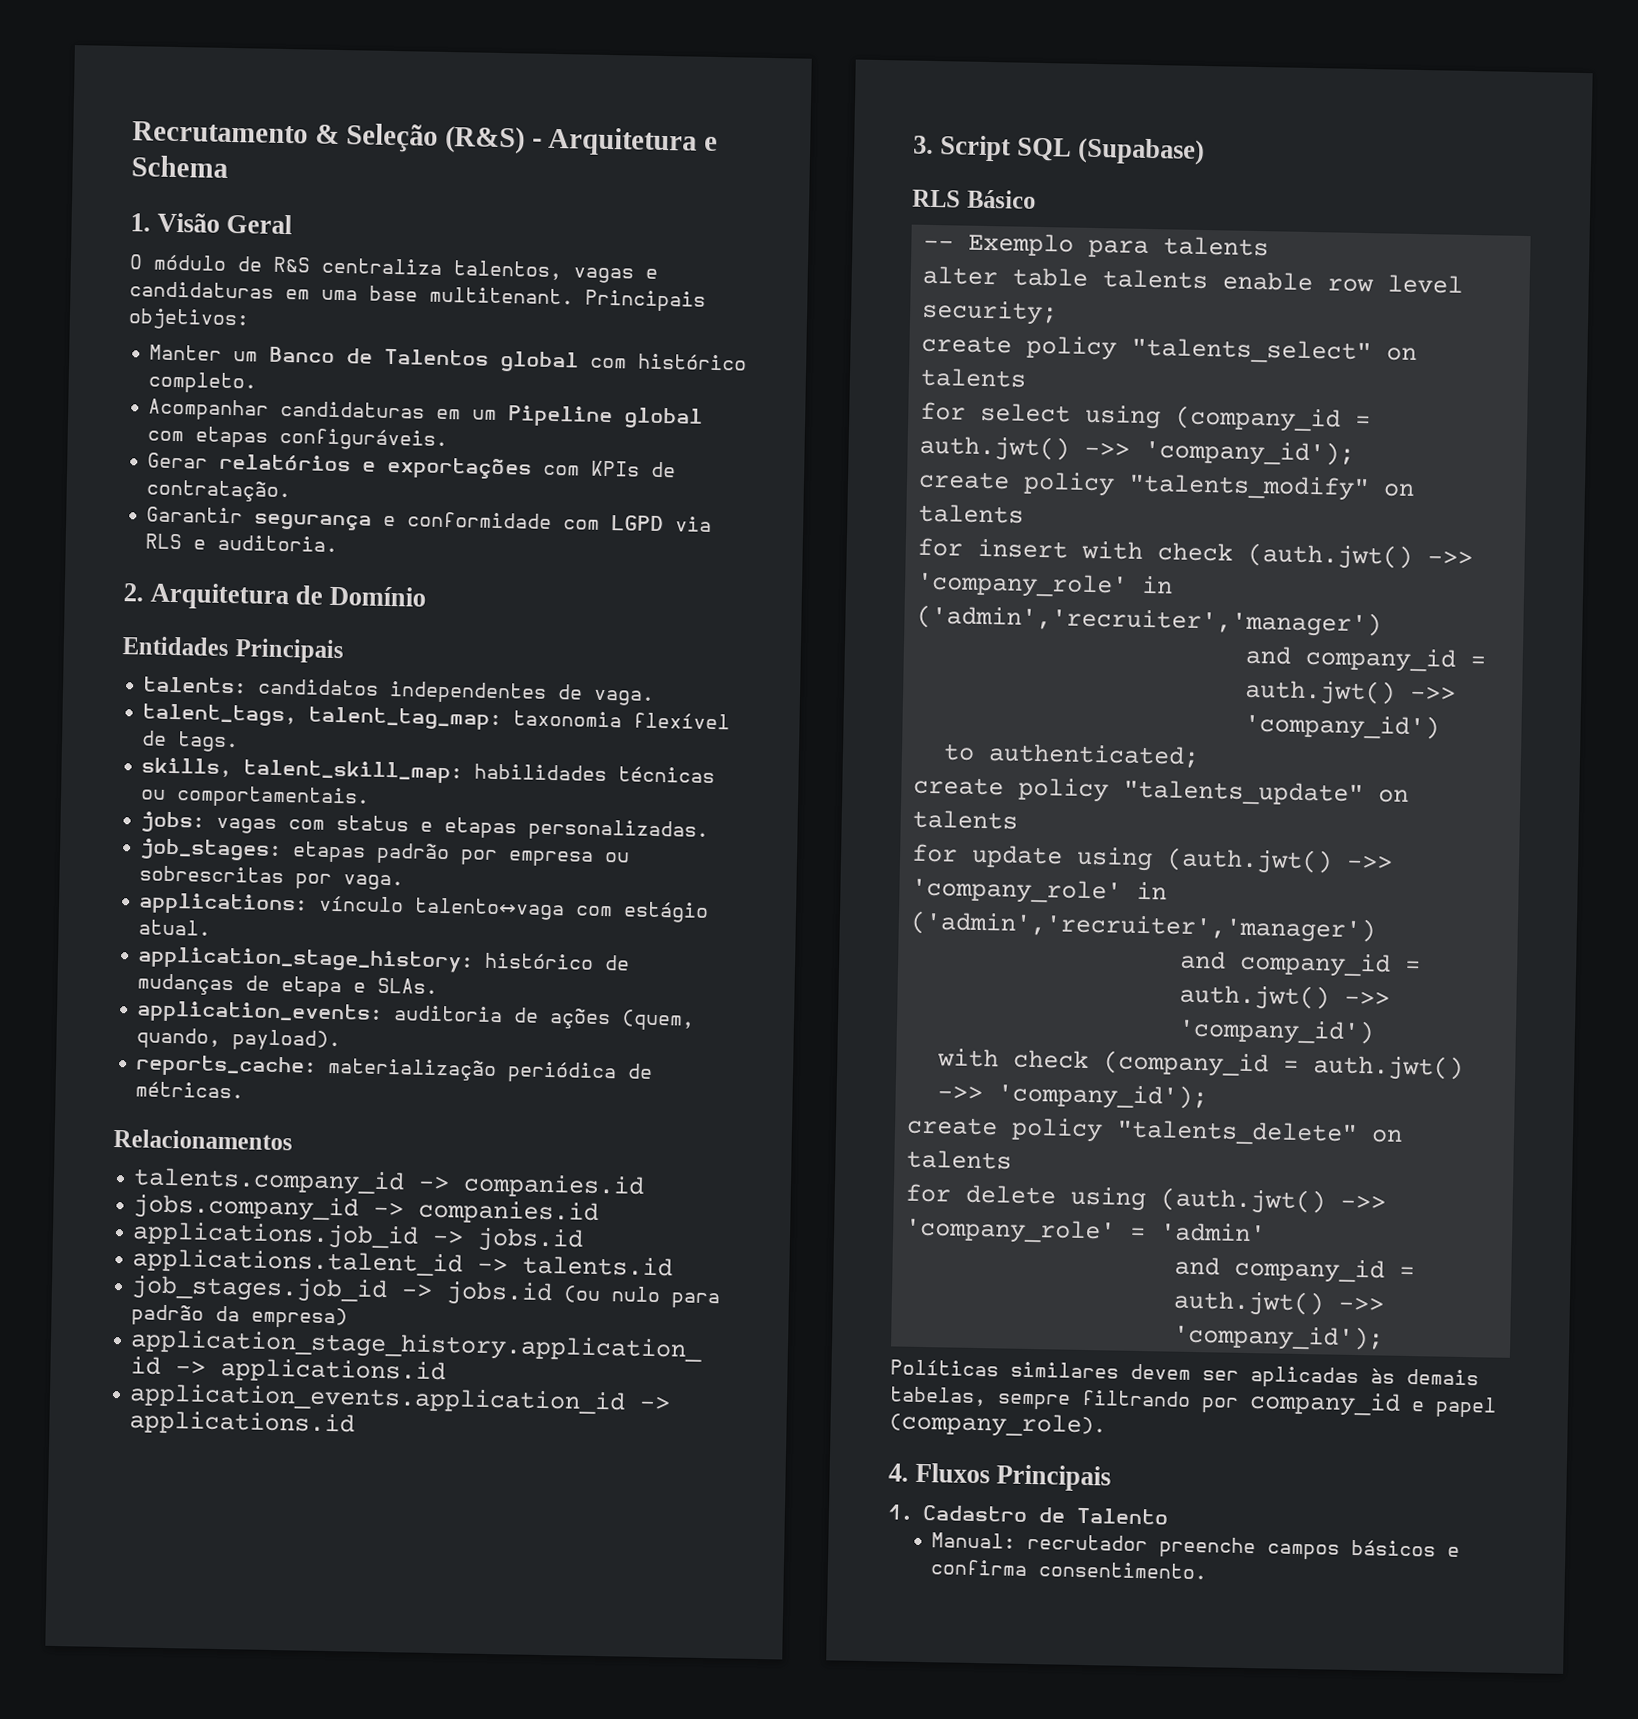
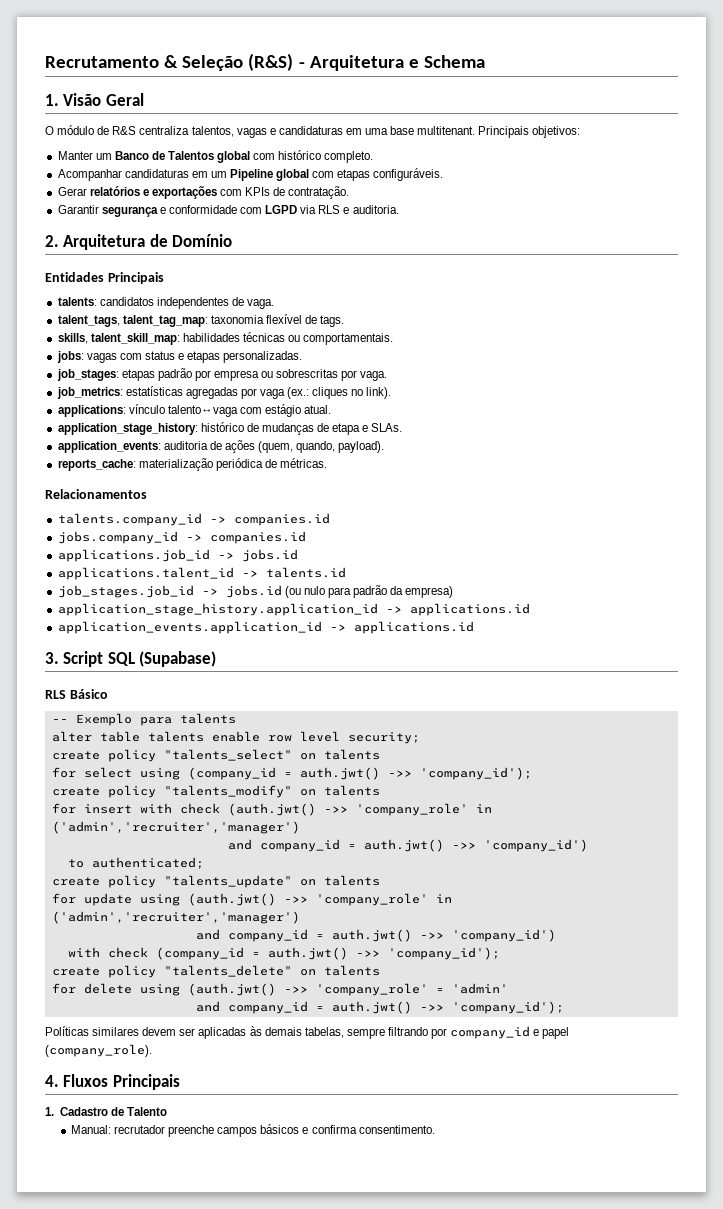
(405, 882) none -> [56,386,392,399] // job_metrics: estatísticas agregadas por vaga (ex.: cliques no link).

